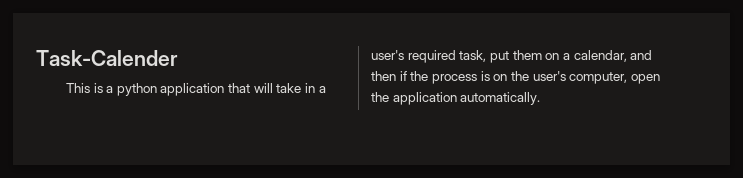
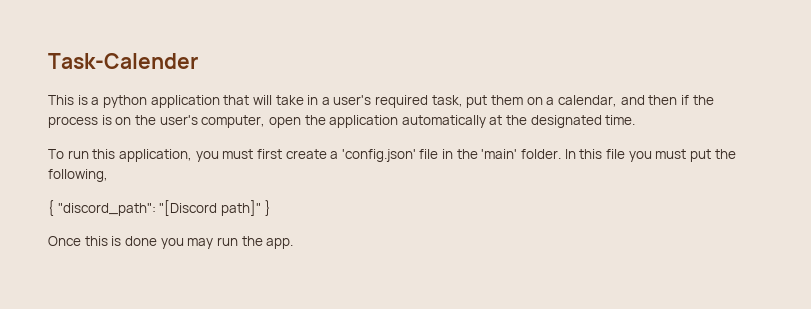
[460,92,541,105] automatically. -> [401,115,636,128] [48,149,736,162] [48,169,108,182] [48,200,271,216] [48,236,294,249] automatically at the designated time. // To run this application, you must first create a 'config.json' file in the 'main' folder. In this file you must put the following, // { "discord_path": "[Discord path]" } // Once this is done you may run the app.

